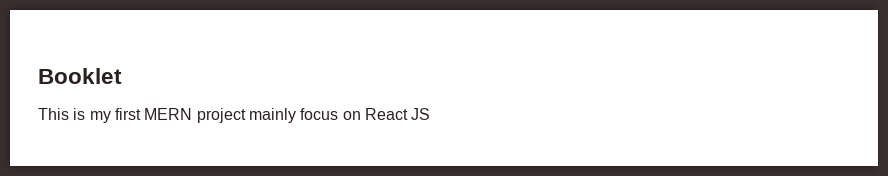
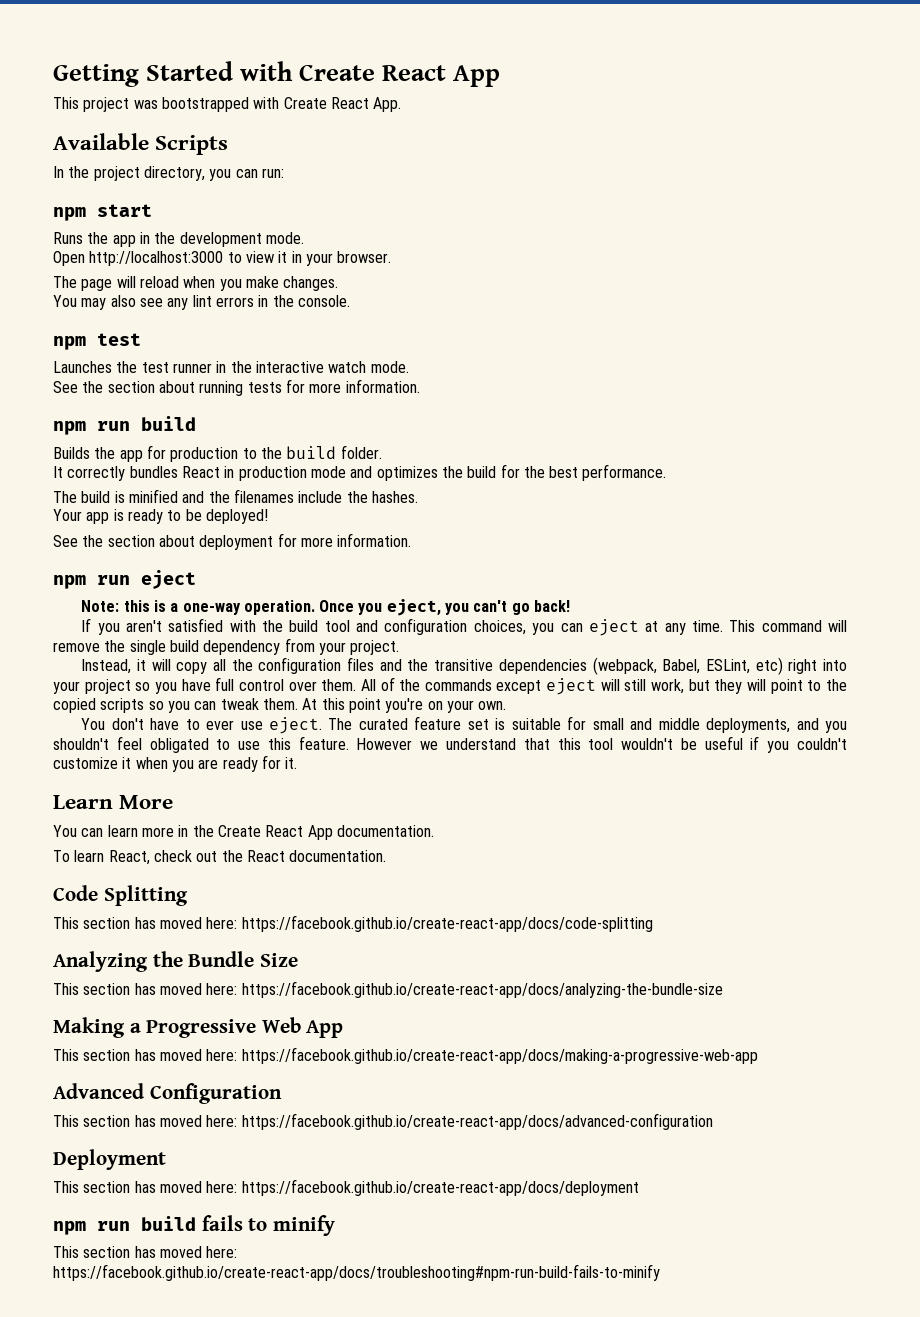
[38,68,122,84] [38,108,431,123] Booklet // This is my first MERN project mainly focus on React JS -> [53,61,500,87] [53,97,402,112] [53,133,229,155] [53,166,284,181] [53,204,152,221] [53,232,304,247] [53,251,392,266] [53,276,339,291] [53,295,350,310] [53,333,141,350] [53,361,409,373] [53,379,420,396] [53,416,196,435] [53,445,382,462] [53,464,667,481] [53,489,418,503] [53,509,268,524] [53,533,412,550] [53,570,196,589] [81,599,571,616] [81,618,848,636] [53,638,400,655] [81,657,848,675] [53,677,848,695] [53,698,507,713] [81,716,847,734] [53,736,848,753] [53,755,298,772] [53,795,174,809] [53,825,434,840] [53,850,387,865] [53,885,188,906] [53,915,653,932] [53,951,298,972] [53,981,723,998] [53,1017,344,1038] [53,1047,758,1064] [53,1083,282,1104] [53,1113,713,1130] [53,1149,166,1170] [53,1179,639,1196] [53,1215,335,1236] [53,1246,238,1258] [53,1264,660,1281] Getting Started with Create React App // This project was bootstrapped with Create React App. // Available Scripts // In the project directory, you can run: // npm start // Runs the app in the development mode. // Open http://localhost:3000 to view it in your browser. // The page will reload when you make changes. // You may also see any lint errors in the console. // npm test // Launches the test runner in the interactive watch mode. // See the section about running tests for more information. // npm run build // Builds the app for production to the build folder. // It correctly bundles React in production mode and optimizes the build for the best performance. // The build is minified and the filenames include the hashes. // Your app is ready to be deployed! // See the section about deployment for more information. // npm run eject // Note: this is a one-way operation. Once you eject, you can't go back! // If you aren't satisfied with the build tool and configuration choices, you can eject at any time. This command will remove the single build dependency from your project. // Instead, it will copy all the configuration files and the transitive dependencies (webpack, Babel, ESLint, etc) right into your project so you have full control over them. All of the commands except eject will still work, but they will point to the copied scripts so you can tweak them. At this point you're on your own. // You don't have to ever use eject. The curated feature set is suitable for small and middle deployments, and you shouldn't feel obligated to use this feature. However we understand that this tool wouldn't be useful if you couldn't customize it when you are ready for it. // Learn More // You can learn more in the Create React App documentation. // To learn React, check out the React documentation. // Code Splitting // This section has moved here: https://facebook.github.io/create-react-app/docs/code-splitting // Analyzing the Bundle Size // This section has moved here: https://facebook.github.io/create-react-app/docs/analyzing-the-bundle-size // Making a Progressive Web App // This section has moved here: https://facebook.github.io/create-react-app/docs/making-a-progressive-web-app // Advanced Configuration // This section has moved here: https://facebook.github.io/create-react-app/docs/advanced-configuration // Deployment // This section has moved here: https://facebook.github.io/create-react-app/docs/deployment // npm run build fails to minify // This section has moved here: https://facebook.github.io/create-react-app/docs/troubleshooting#npm-run-build-fails-to-minify

